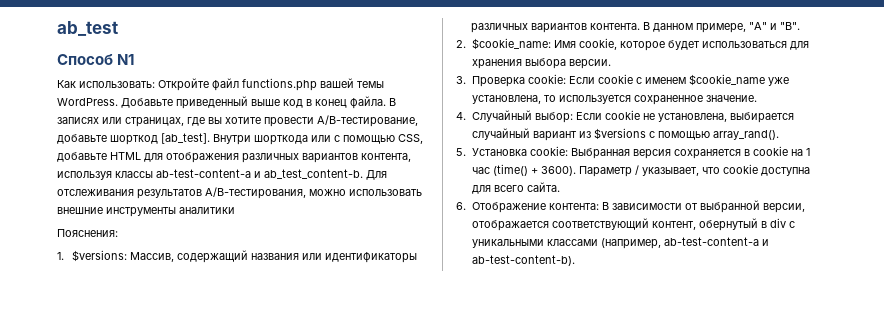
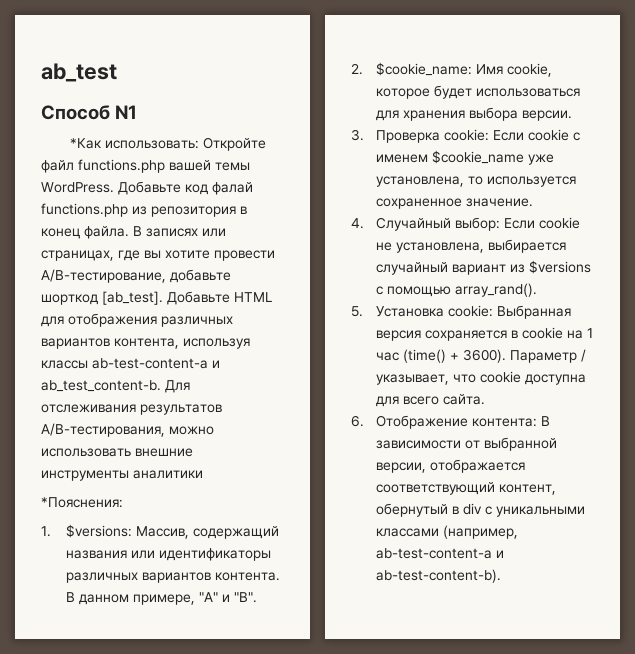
[57,80,76,88] Как -> [69,138,102,149] *Как
[176,96,303,109] приведенный выше код -> [185,182,253,195] [41,203,236,217] код фалай functions.php из репозитория
[213,134,423,145] [57,152,107,162] Внутри шорткода или с помощью CSS, добавьте -> [167,291,230,305] Добавьте
[57,229,118,237] Пояснения: -> [41,497,123,508] *Пояснения:

